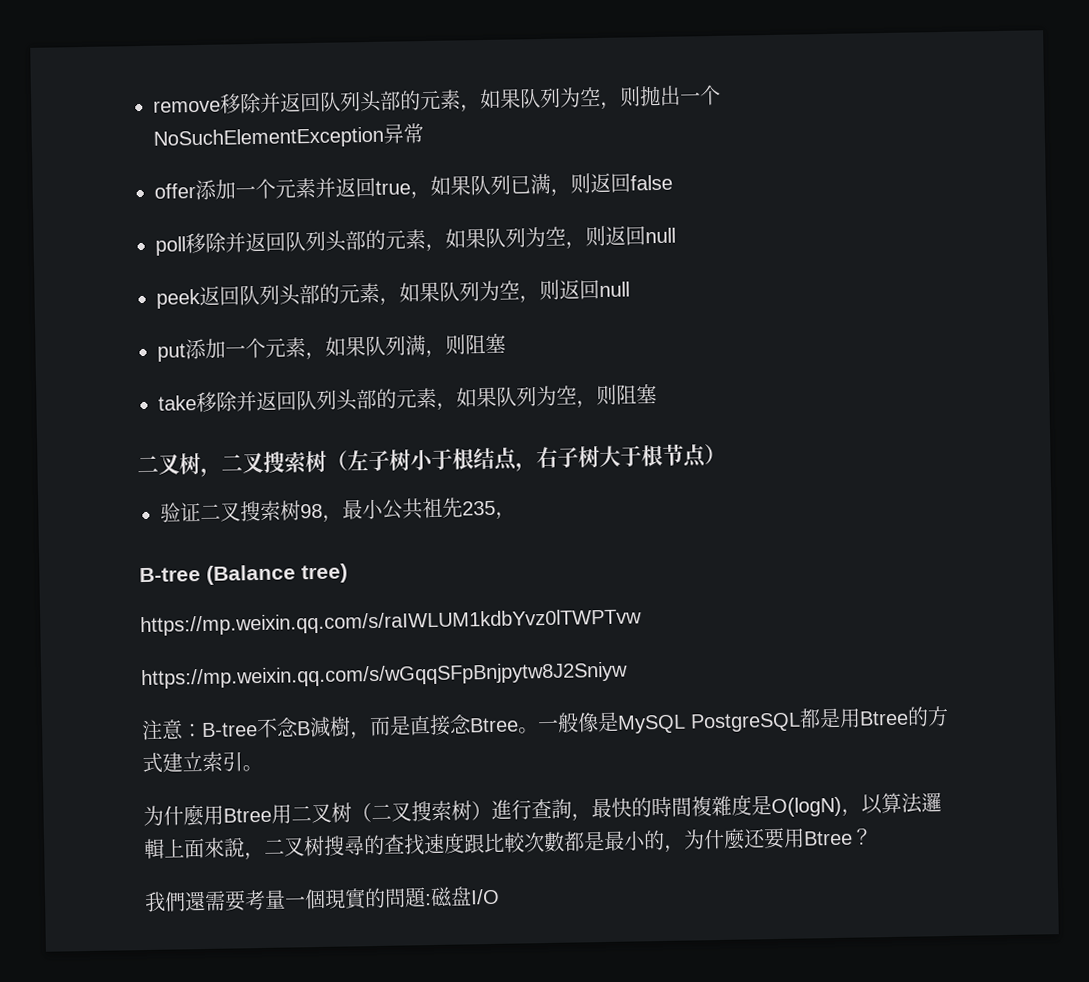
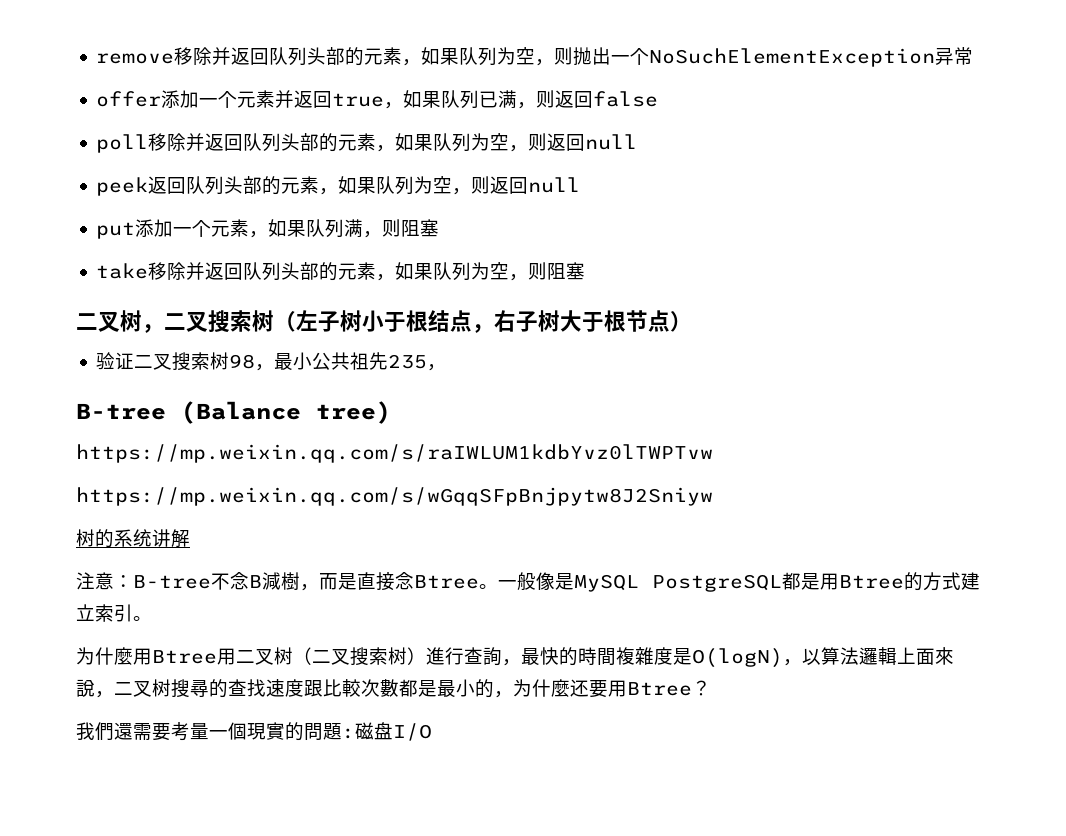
(628, 675) none -> [76,529,190,548] // 树的系统讲解

